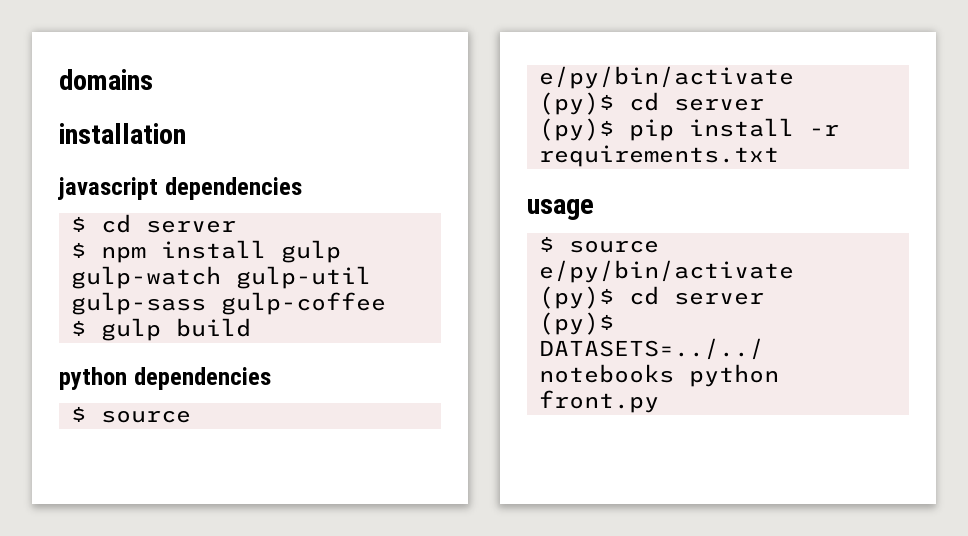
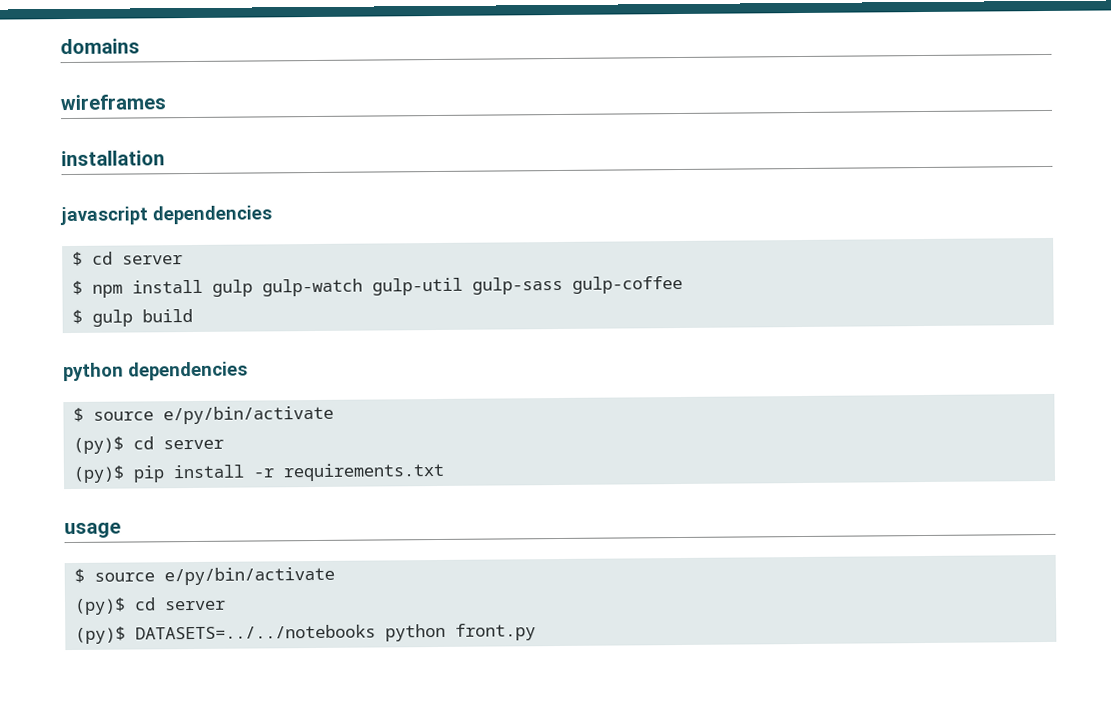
(153, 79) none -> [60,94,166,111] // wireframes

